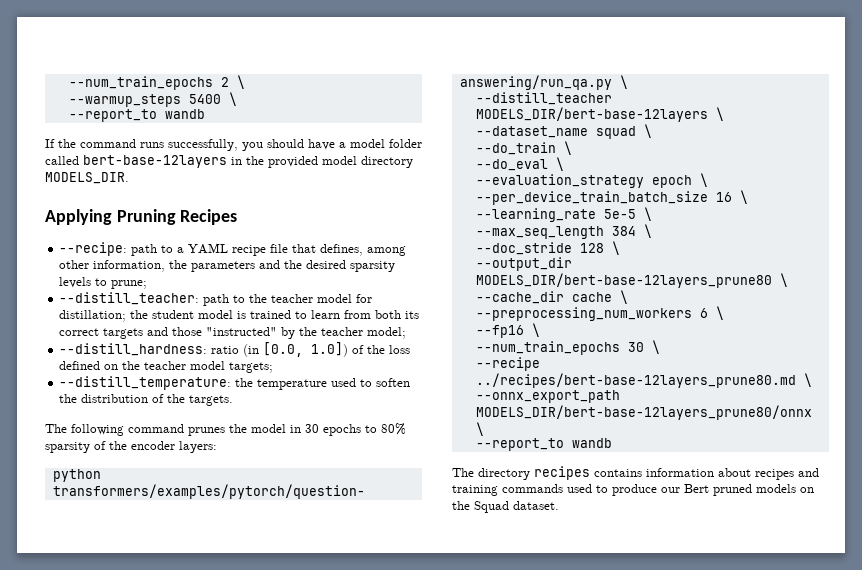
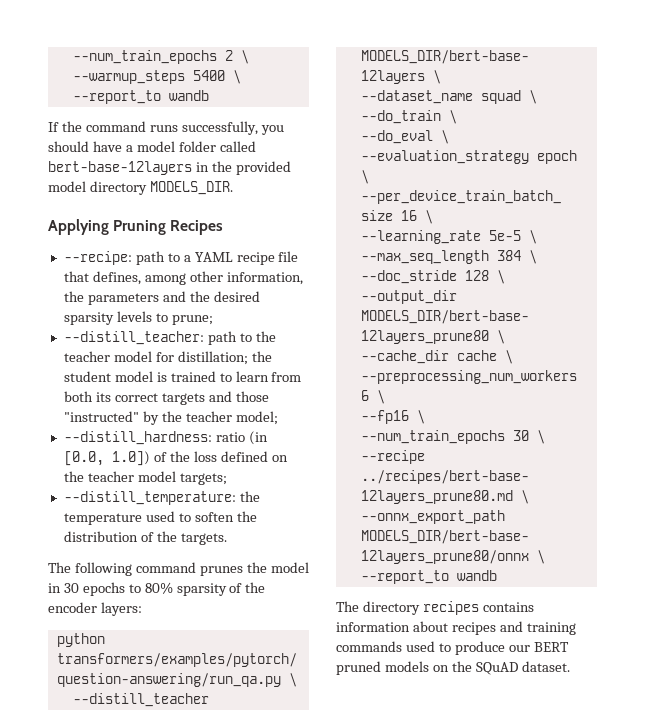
[684,484,709,493] Bert -> [533,642,569,652] BERT
[474,501,509,513] Squad -> [475,662,518,675] SQuAD

